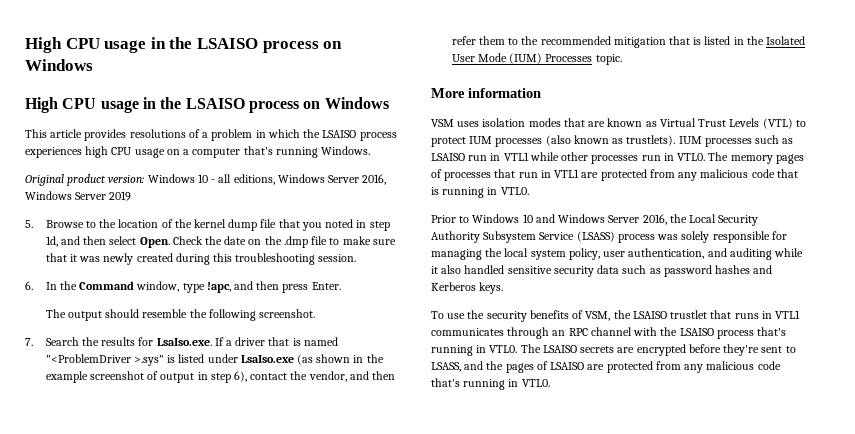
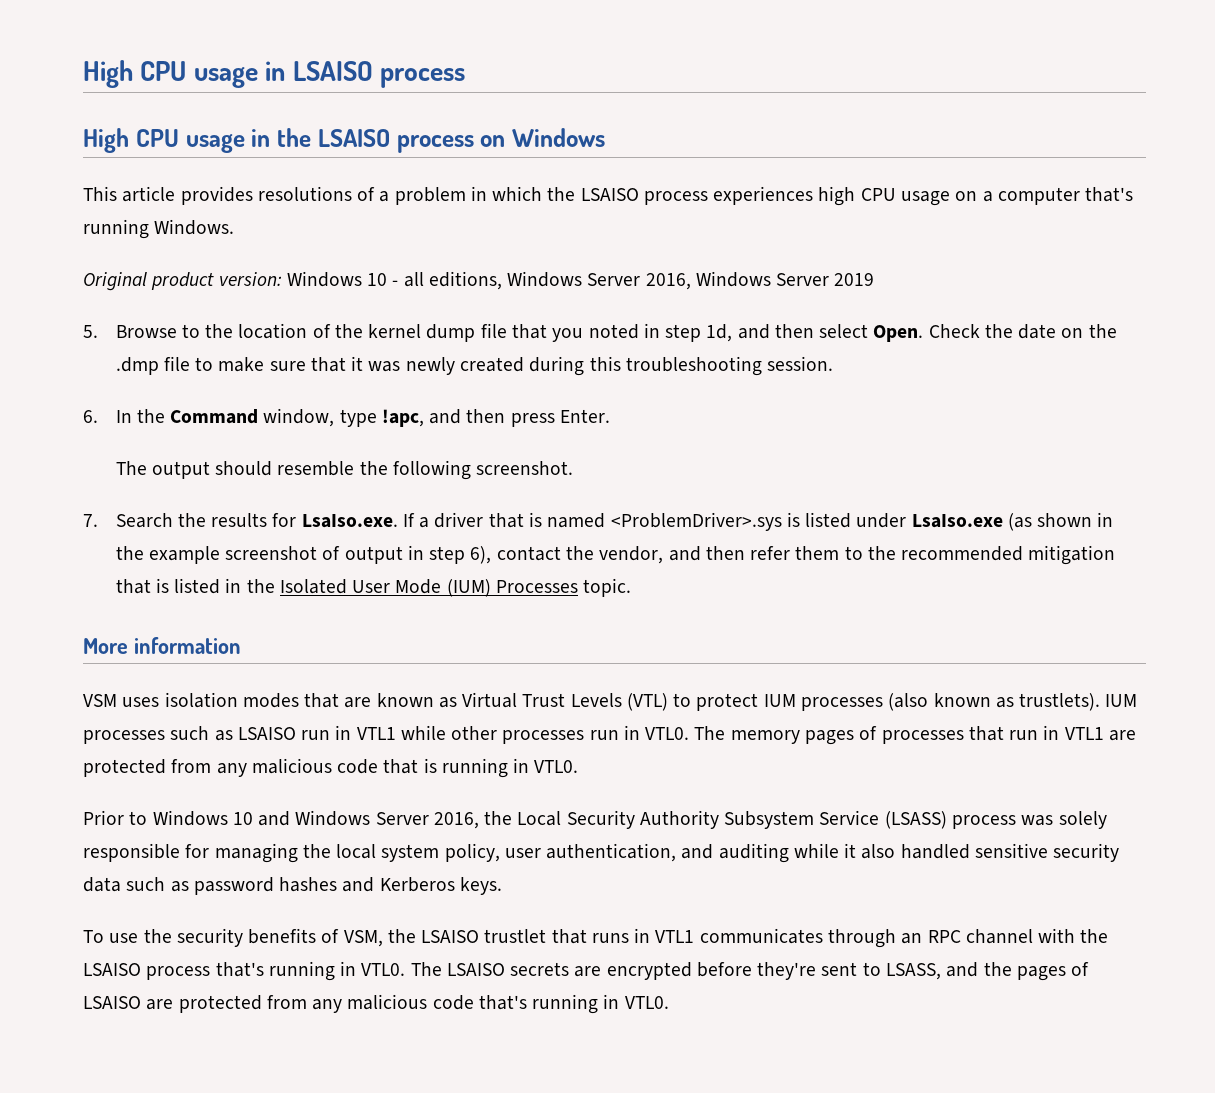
[25,37,343,53] [25,59,93,71] High CPU usage in the LSAISO process on Windows -> [83,60,466,88] High CPU usage in LSAISO process
[45,354,164,366] "<ProblemDriver >.sys" -> [610,512,782,531] <ProblemDriver>.sys

